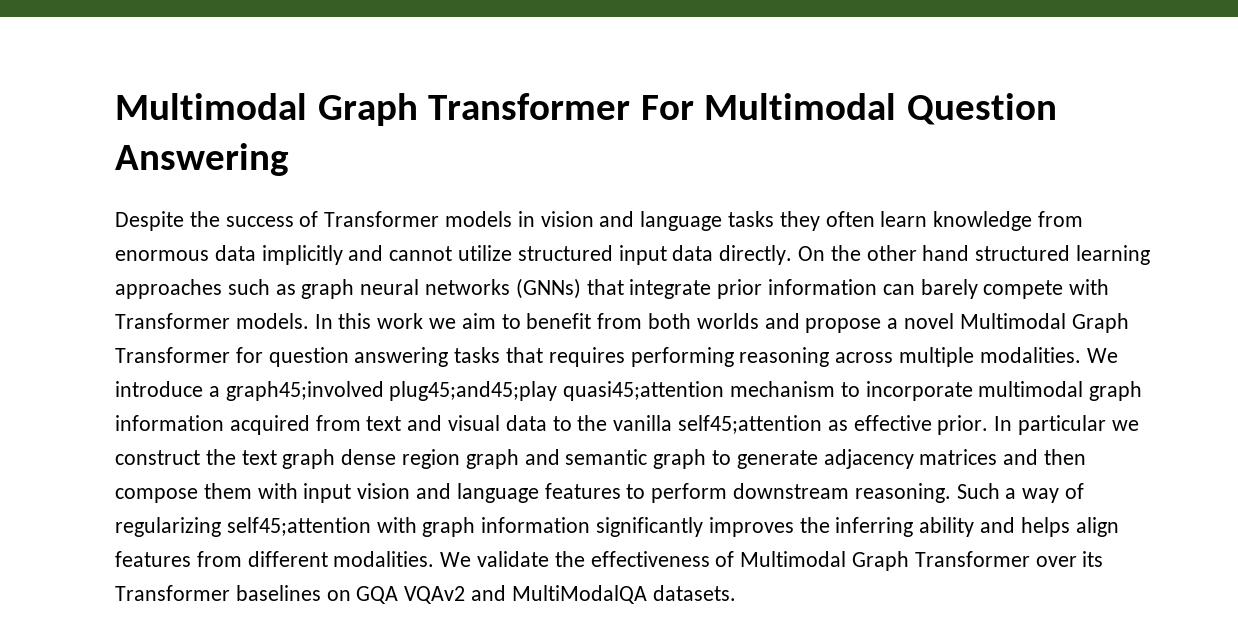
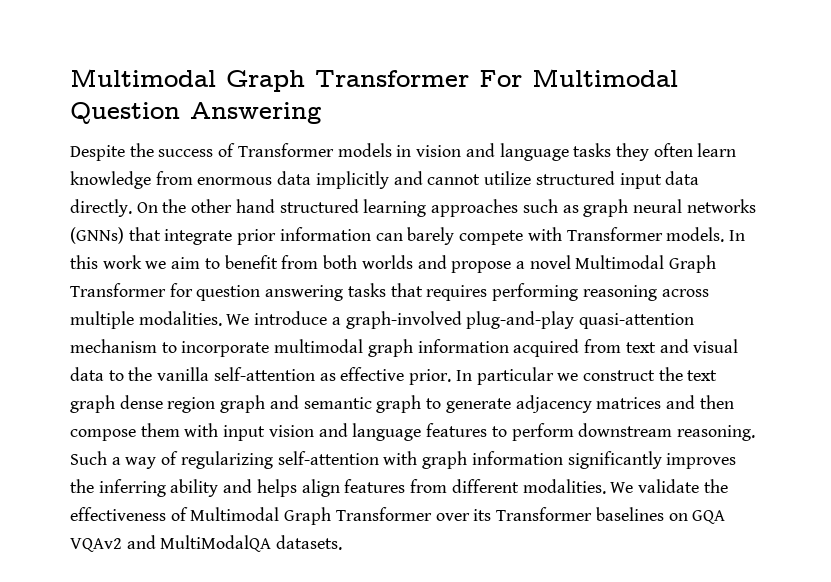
[225,381,725,401] graph45;involved plug45;and45;play quasi45;attention -> [345,311,695,329] graph-involved plug-and-play quasi-attention
[678,415,823,434] self45;attention -> [213,367,315,381] self-attention
[226,517,371,536] self45;attention -> [277,451,379,465] self-attention

